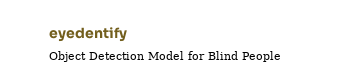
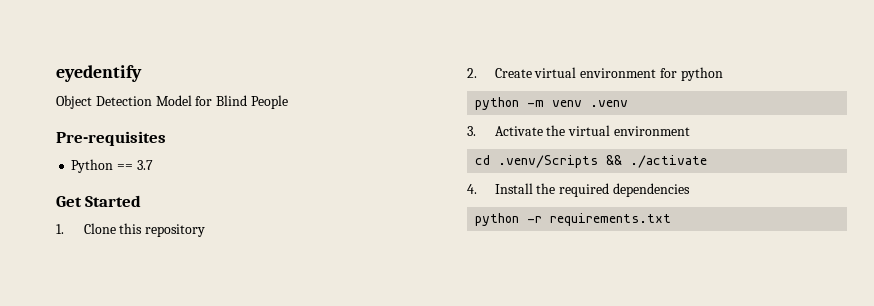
(281, 56) none -> [56,131,166,146] [71,159,153,173] [56,195,142,207] [56,223,206,237] [467,67,723,81] [475,97,629,110] [467,125,690,136] [475,155,708,168] [467,183,690,197] [475,213,672,226] // Pre-requisites // Python == 3.7 // Get Started // 1. Clone this repository // 2. Create virtual environment for python // python -m venv .venv // 3. Activate the virtual environment // cd .venv/Scripts && ./activate // 4. Install the required dependencies // python -r requirements.txt

